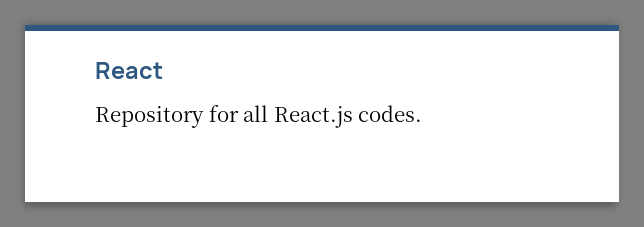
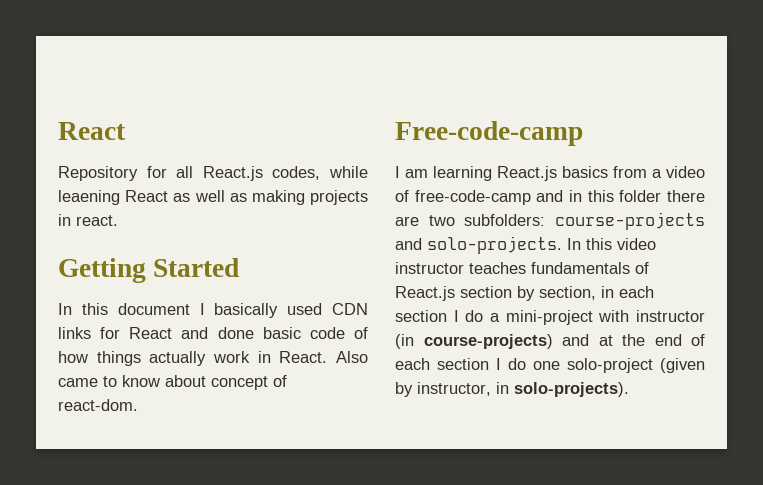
[358,105,423,122] codes. -> [272,166,368,180] [58,190,368,205] [58,214,118,226] [58,258,240,283] [58,303,368,318] [58,327,368,339] [58,351,368,366] [58,375,287,390] [58,399,138,411] [395,121,583,146] [395,166,705,181] [395,190,705,205] [395,212,705,230] [395,236,656,254] [395,262,649,274] [395,286,654,301] [395,310,705,325] [395,334,705,349] [395,358,705,373] [395,382,629,397] codes, while leaening React as well as making projects in react. // Getting Started // In this document I basically used CDN links for React and done basic code of how things actually work in React. Also came to know about concept of react-dom. // Free-code-camp // I am learning React.js basics from a video of free-code-camp and in this folder there are two subfolders: course-projects and solo-projects. In this video instructor teaches fundamentals of React.js section by section, in each section I do a mini-project with instructor (in course-projects) and at the end of each section I do one solo-project (given by instructor, in solo-projects).

